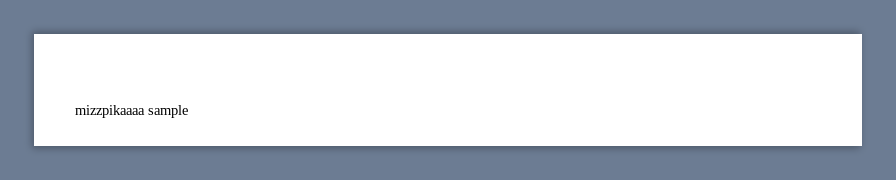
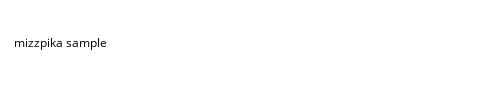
[75,105,145,118] mizzpikaaaa -> [14,38,63,50] mizzpika

